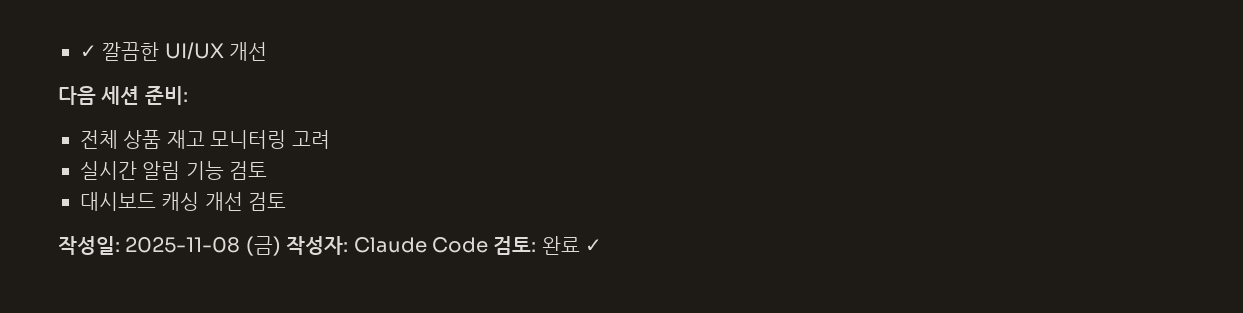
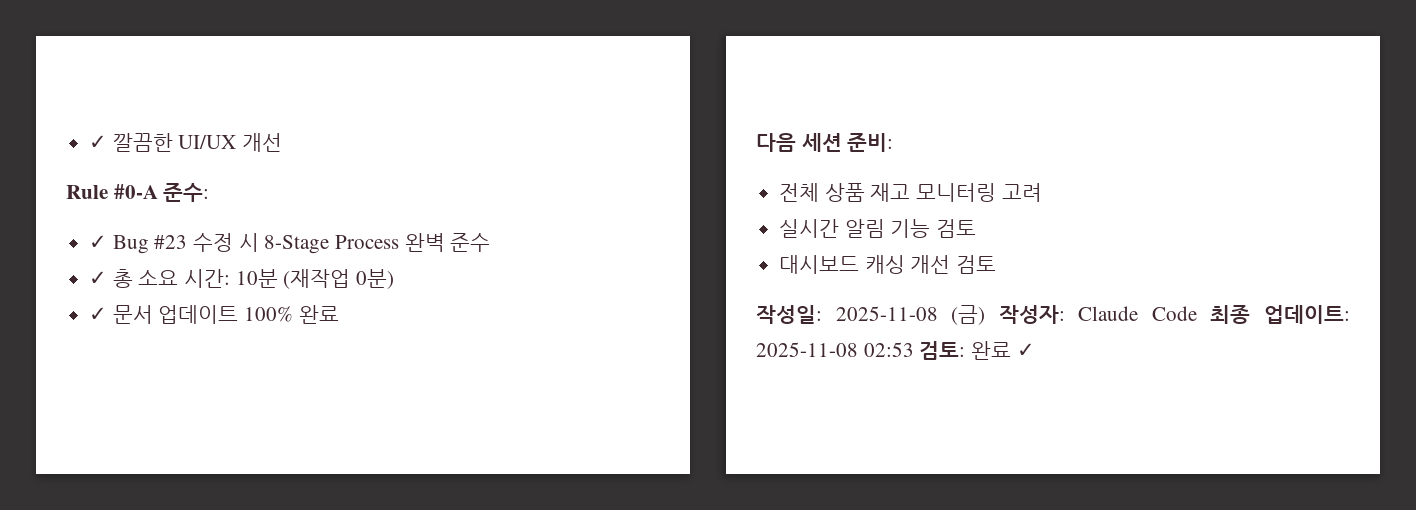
(268, 51) none -> [66,183,210,202] [89,233,491,254] [89,269,395,289] [89,305,339,324] // Rule #0-A 준수: // ✓ Bug #23 수정 시 8-Stage Process 완벽 준수 // ✓ 총 소요 시간: 10분 (재작업 0분) // ✓ 문서 업데이트 100% 완료
(488, 245) none -> [1210,305,1350,324] [756,342,914,357] 최종 업데이트: 2025-11-08 02:53

